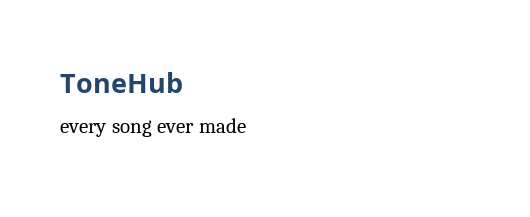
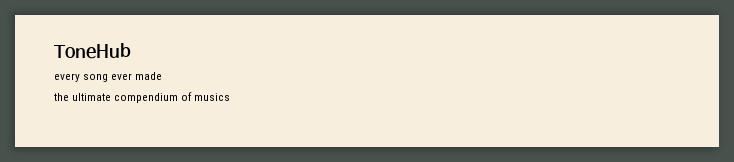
(246, 125) none -> [54,92,231,103] // the ultimate compendium of musics

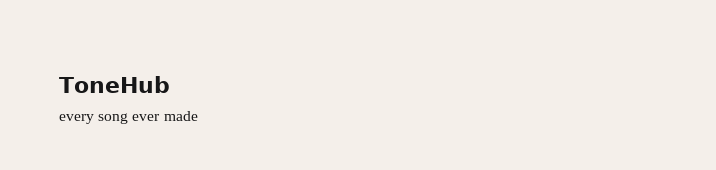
[54,92,231,103] // the ultimate compendium of musics -> (198, 116) none

